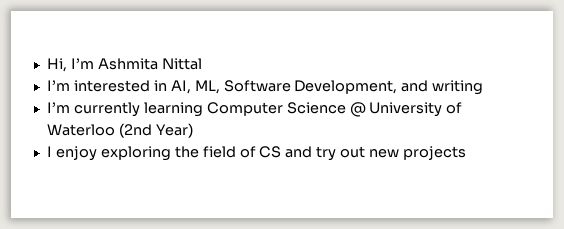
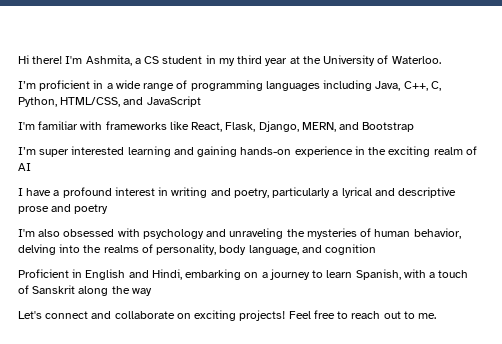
[46,58,202,72] [46,80,484,95] [46,102,463,117] [46,123,193,138] [46,146,467,161] Hi, I’m Ashmita Nittal // I’m interested in AI, ML, Software Development, and writing // I’m currently learning Computer Science @ University of Waterloo (2nd Year) // I enjoy exploring the field of CS and try out new projects -> [18,55,441,66] [18,80,441,91] [18,96,201,107] [18,121,415,132] [18,146,477,157] [18,163,31,171] [18,187,457,198] [18,204,109,214] [18,228,461,239] [18,244,377,255] [18,269,469,280] [18,285,152,296] [18,310,437,321] Hi there! I'm Ashmita, a CS student in my third year at the University of Waterloo. // I’m proficient in a wide range of programming languages including Java, C++, C, Python, HTML/CSS, and JavaScript // I'm familiar with frameworks like React, Flask, Django, MERN, and Bootstrap // I’m super interested learning and gaining hands-on experience in the exciting realm of AI // I have a profound interest in writing and poetry, particularly a lyrical and descriptive prose and poetry // I'm also obsessed with psychology and unraveling the mysteries of human behavior, delving into the realms of personality, body language, and cognition // Proficient in English and Hindi, embarking on a journey to learn Spanish, with a touch of Sanskrit along the way // Let's connect and collaborate on exciting projects! Feel free to reach out to me.

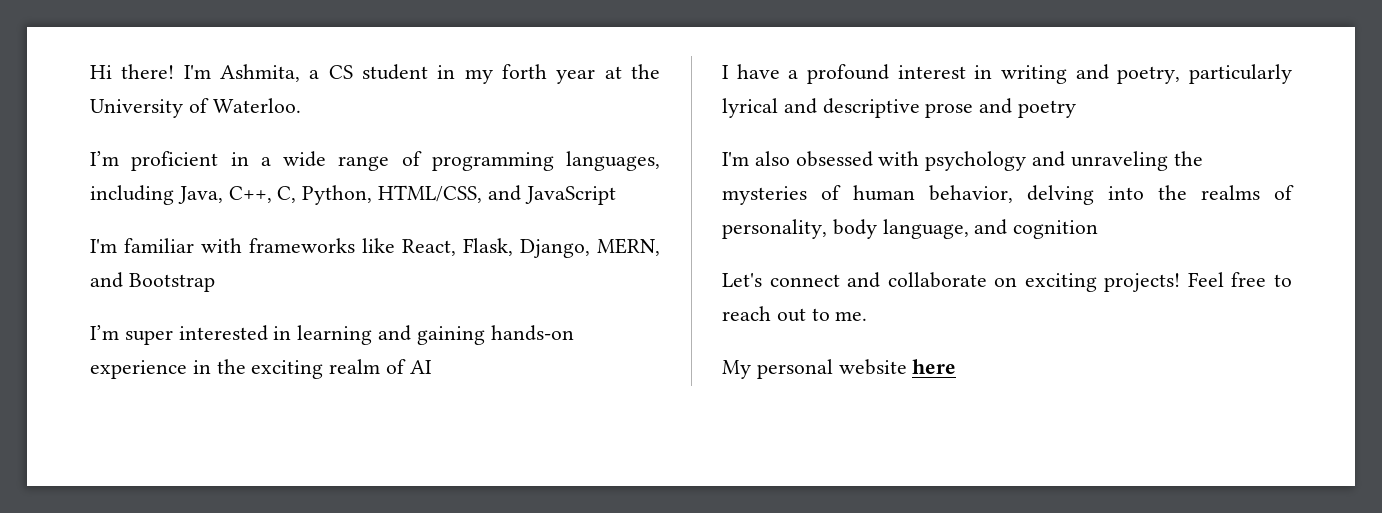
[237,55,263,64] third -> [502,64,547,79] forth
[265,81,320,91] languages -> [566,151,660,171] languages,
(125, 150) none -> [273,326,292,340] in
[332,190,339,196] a -> (1292, 74) none
[18,269,469,280] [18,285,152,296] // Proficient in English and Hindi, embarking on a journey to learn Spanish, with a touch of Sanskrit along the way -> (1099, 229) none
(437, 316) none -> [722,359,957,379] // My personal website here

